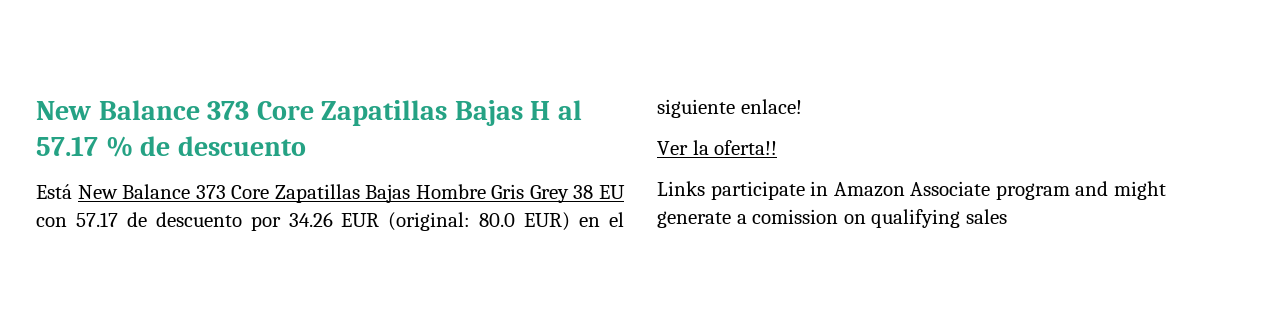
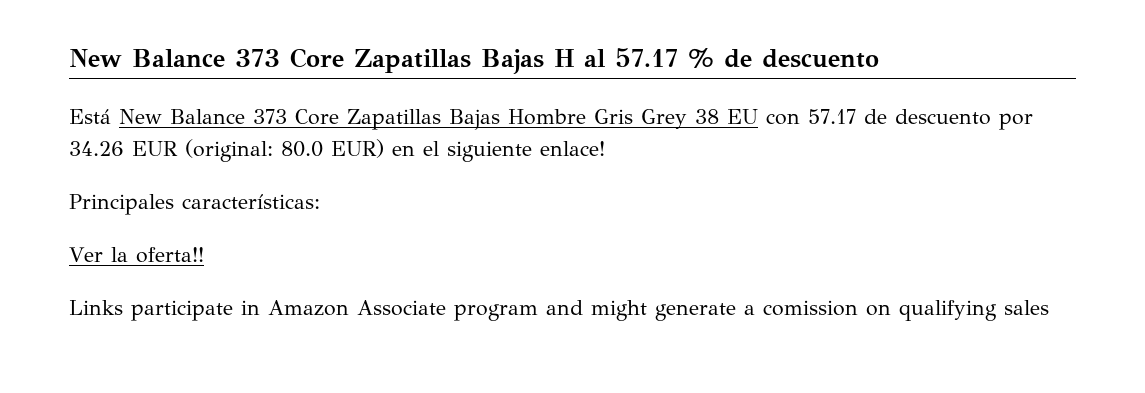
(802, 106) none -> [69,194,320,215] // Principales características:

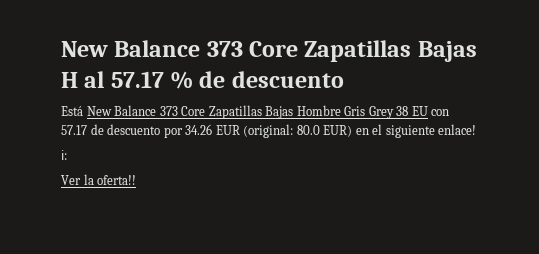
[69,194,320,215] Principales características: -> [61,150,67,160] ℹ:
[69,300,1049,321] // Links participate in Amazon Associate program and might generate a comission on qualifying sales -> (137, 180) none

